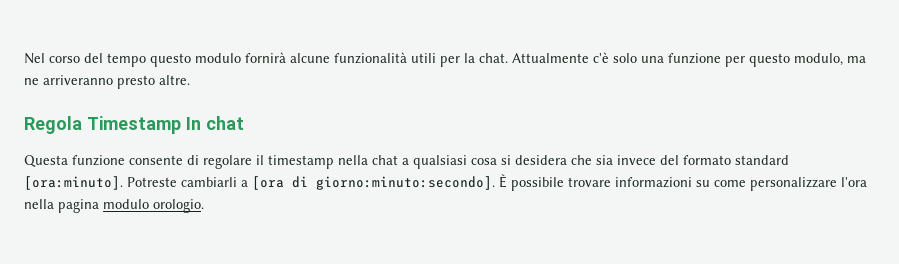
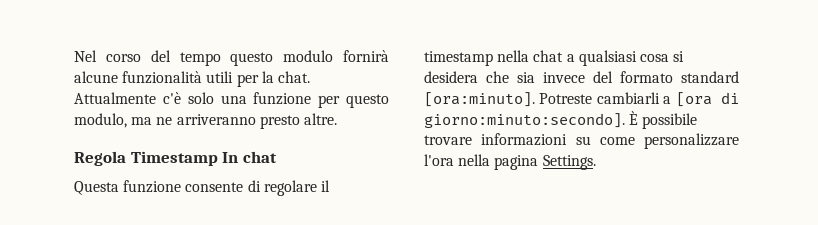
[103,199,204,213] modulo orologio. -> [542,155,596,170] Settings.

